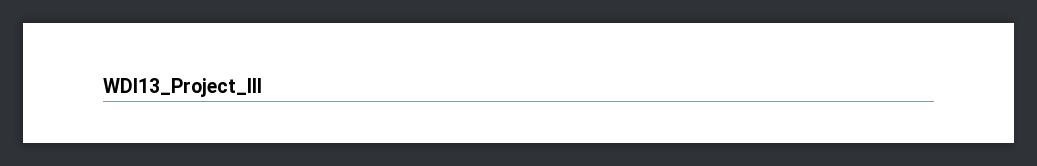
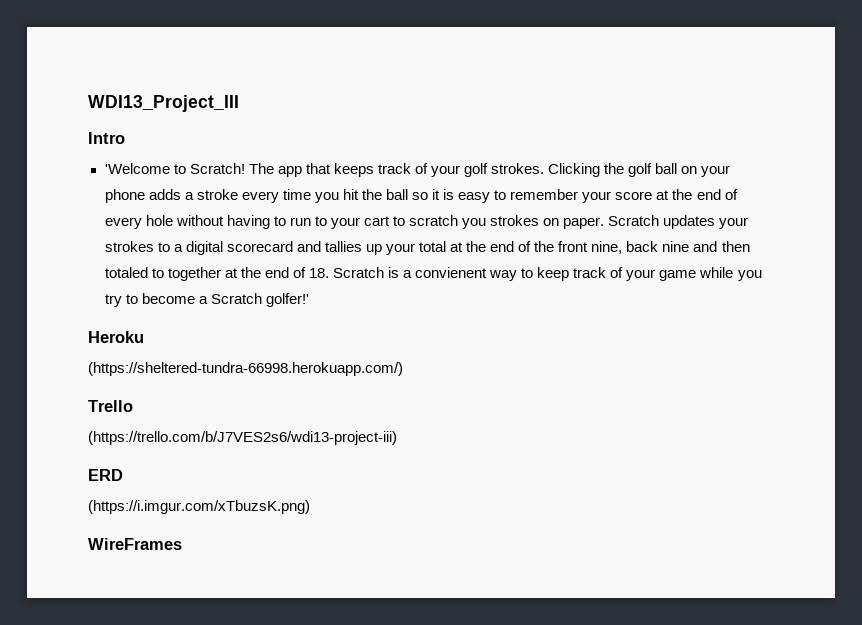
(262, 87) none -> [88,132,125,144] [104,163,731,177] [104,189,738,203] [104,215,749,229] [104,241,750,255] [104,267,762,281] [104,293,309,307] [88,331,144,343] [88,362,403,376] [88,400,133,412] [88,431,397,445] [88,469,123,481] [88,500,310,514] [88,538,182,550] // Intro // 'Welcome to Scratch! The app that keeps track of your golf strokes. Clicking the golf ball on your phone adds a stroke every time you hit the ball so it is easy to remember your score at the end of every hole without having to run to your cart to scratch you strokes on paper. Scratch updates your strokes to a digital scorecard and tallies up your total at the end of the front nine, back nine and then totaled to together at the end of 18. Scratch is a convienent way to keep track of your game while you try to become a Scratch golfer!' // Heroku // (https://sheltered-tundra-66998.herokuapp.com/) // Trello // (https://trello.com/b/J7VES2s6/wdi13-project-iii) // ERD // (https://i.imgur.com/xTbuzsK.png) // WireFrames

